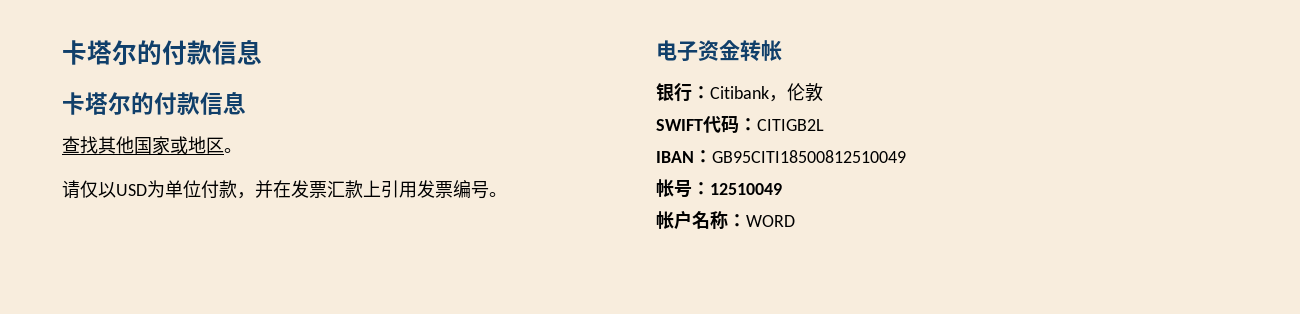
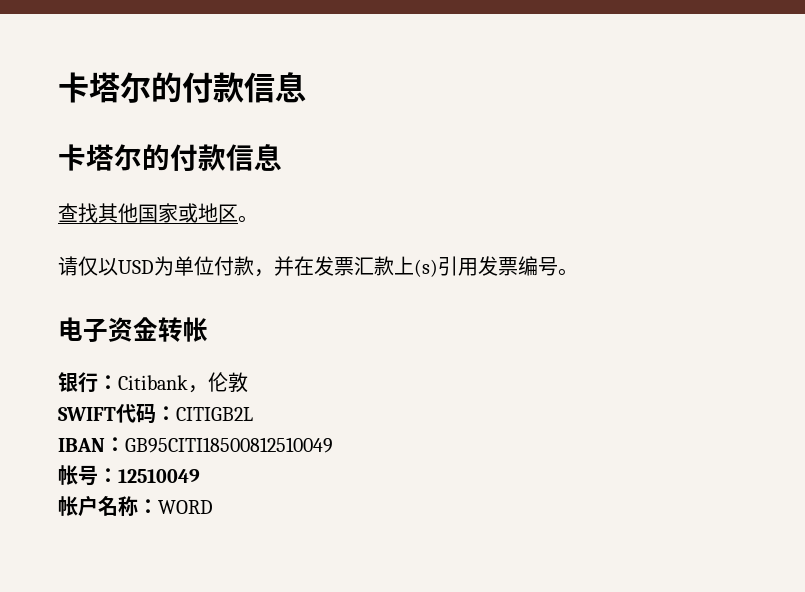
(381, 188) none -> [414,259,438,277] (s)

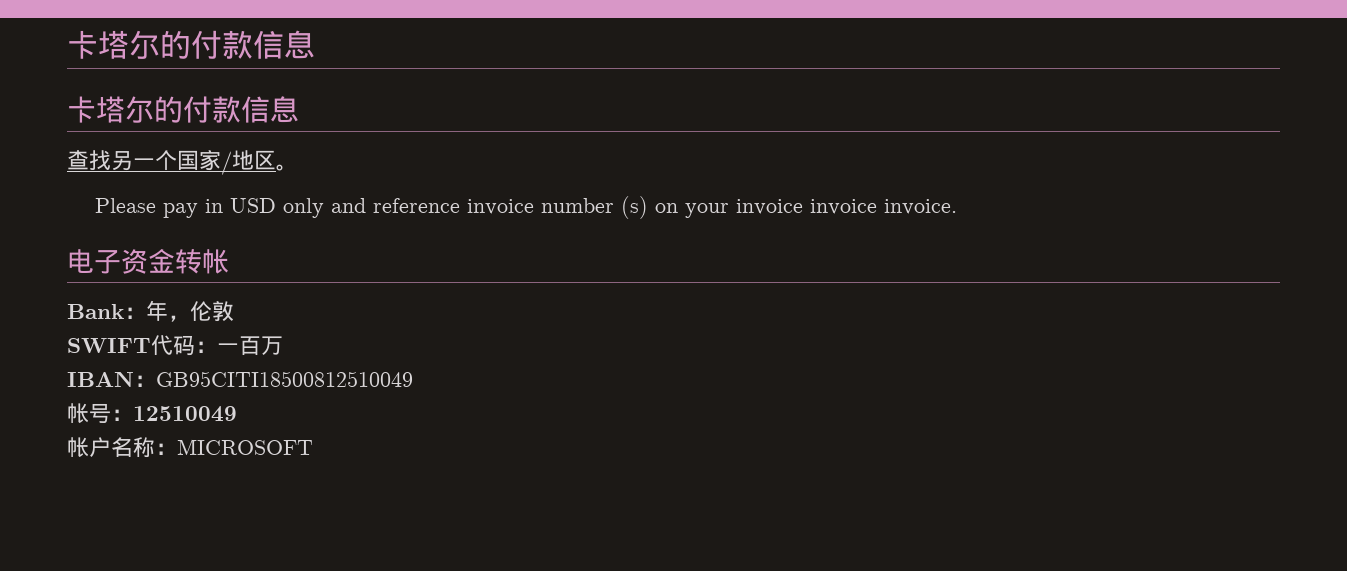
[98,203,258,223] [58,256,578,277] 其他国家或地区。 // 请仅以USD为单位付款，并在发票汇款上(s)引用发票编号。 -> [111,150,298,175] [95,196,958,219] 另一个国家/地区。 // Please pay in USD only and reference invoice number (s) on your invoice invoice invoice.
[58,372,188,393] 银行：Citibank -> [67,300,168,321] Bank：年
[176,407,253,421] CITIGB2L -> [217,336,283,355] 一百万
[158,500,213,514] WORD -> [177,439,313,455] MICROSOFT

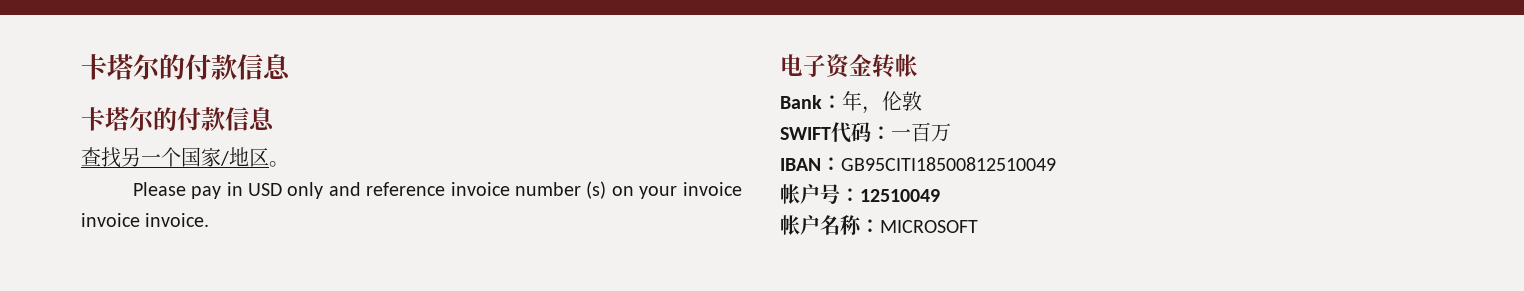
(89, 413) none -> [800,184,820,204] 户

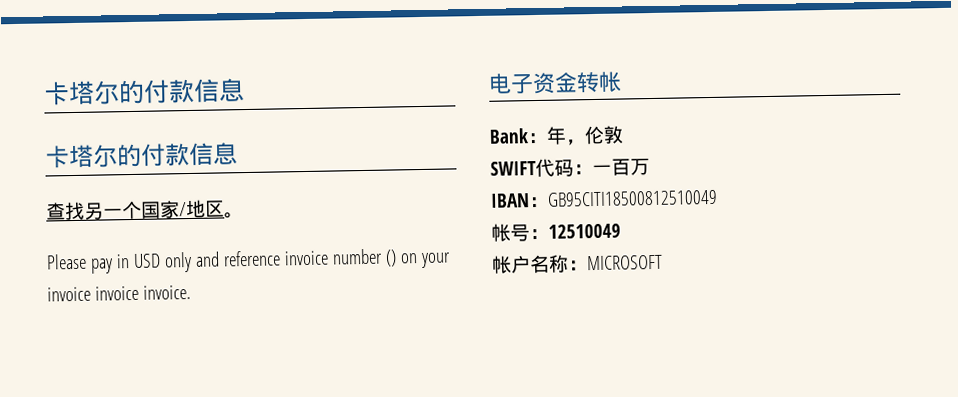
[586,181,607,199] (s) -> [384,249,397,267] ()
[800,184,820,204] 户 -> (511, 232) none

